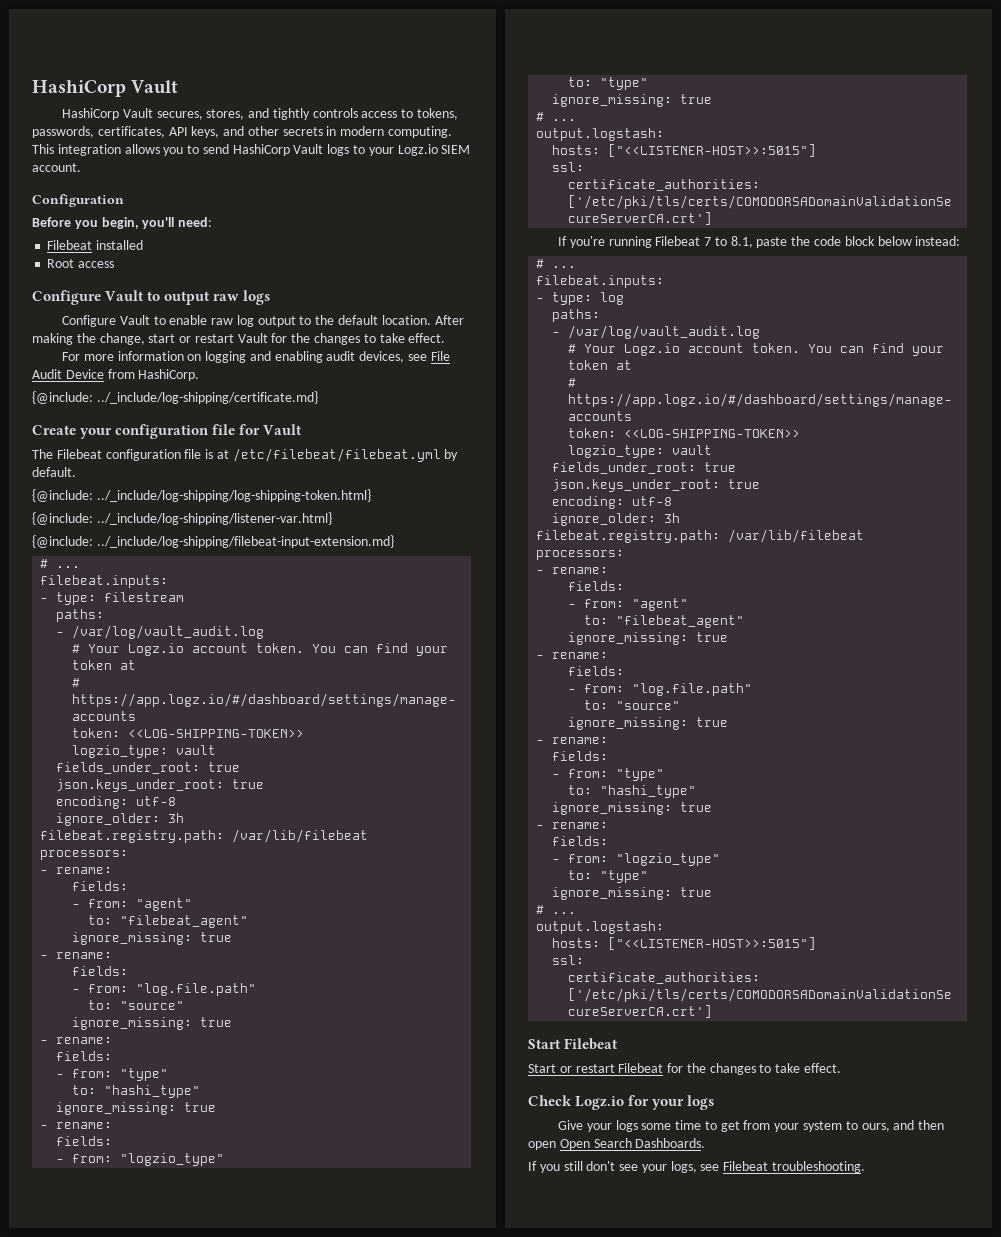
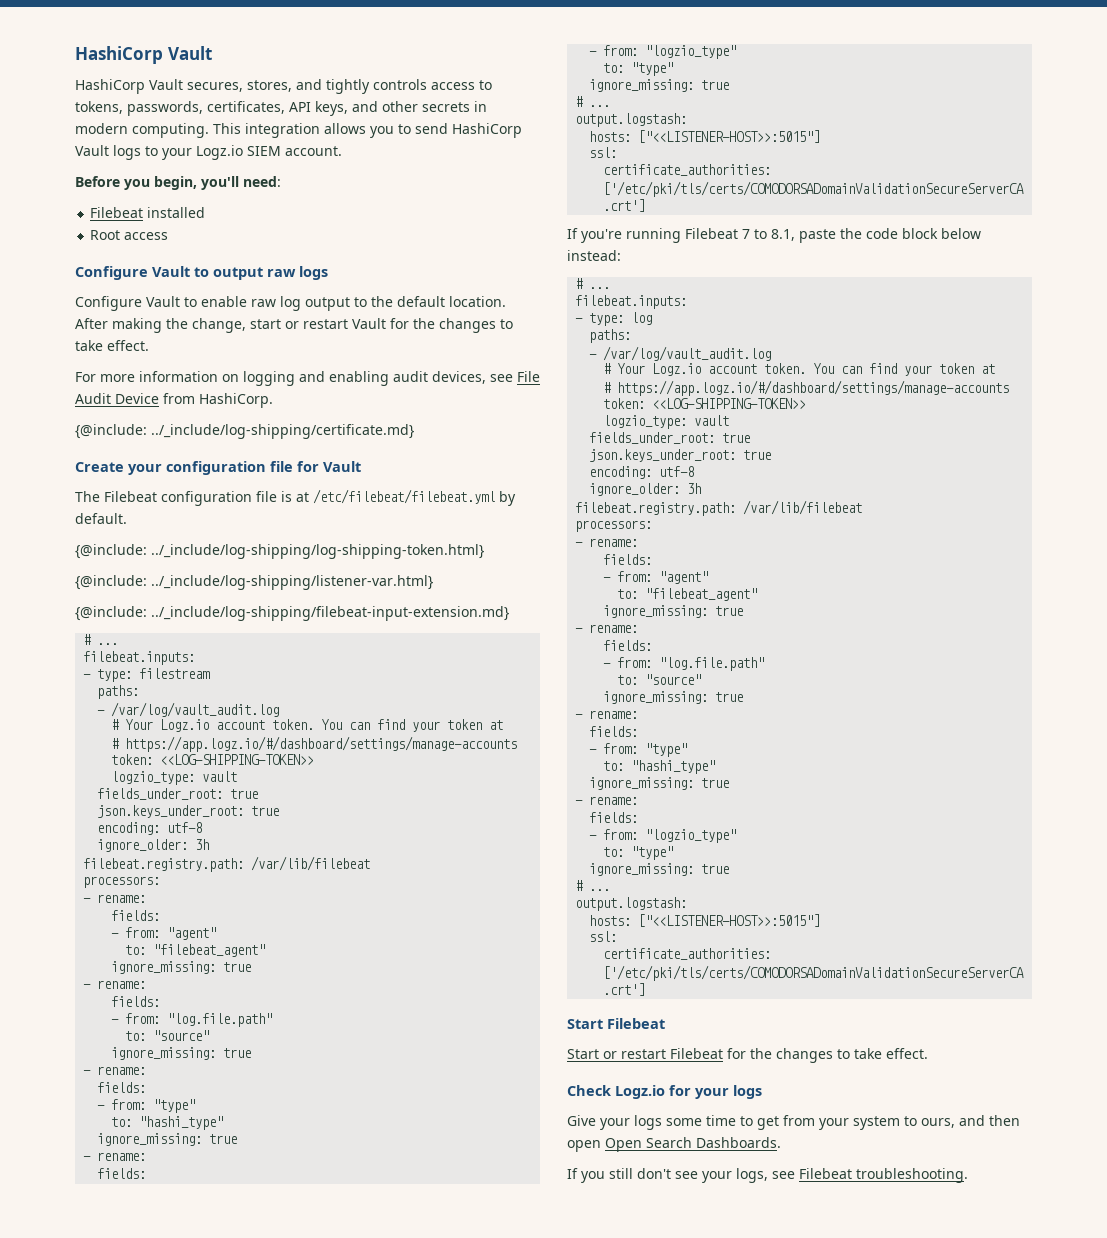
[32,194,124,207] // Configuration -> (342, 151) none

